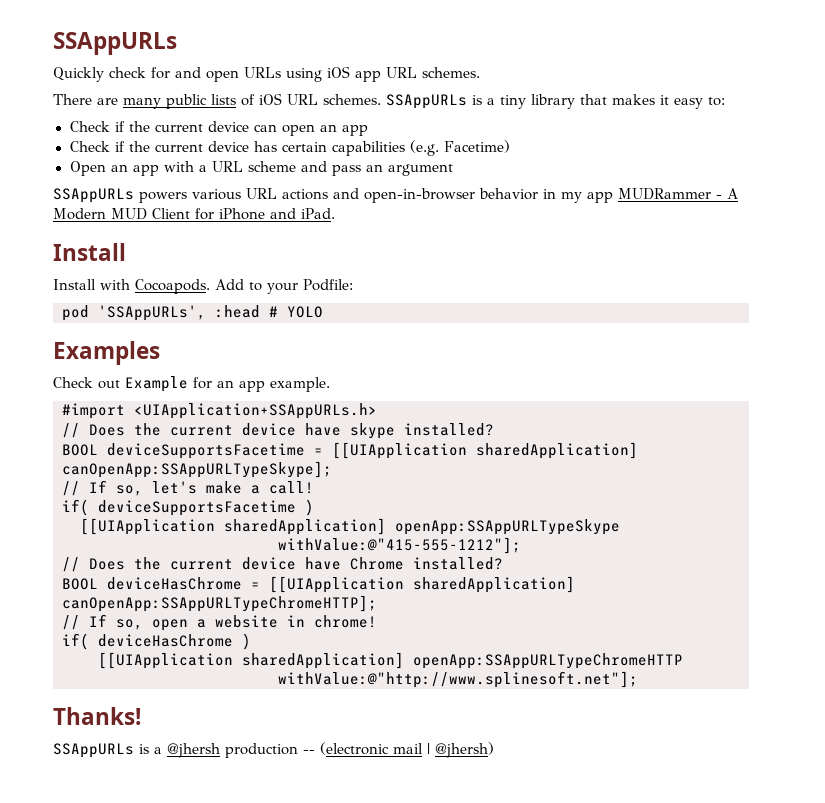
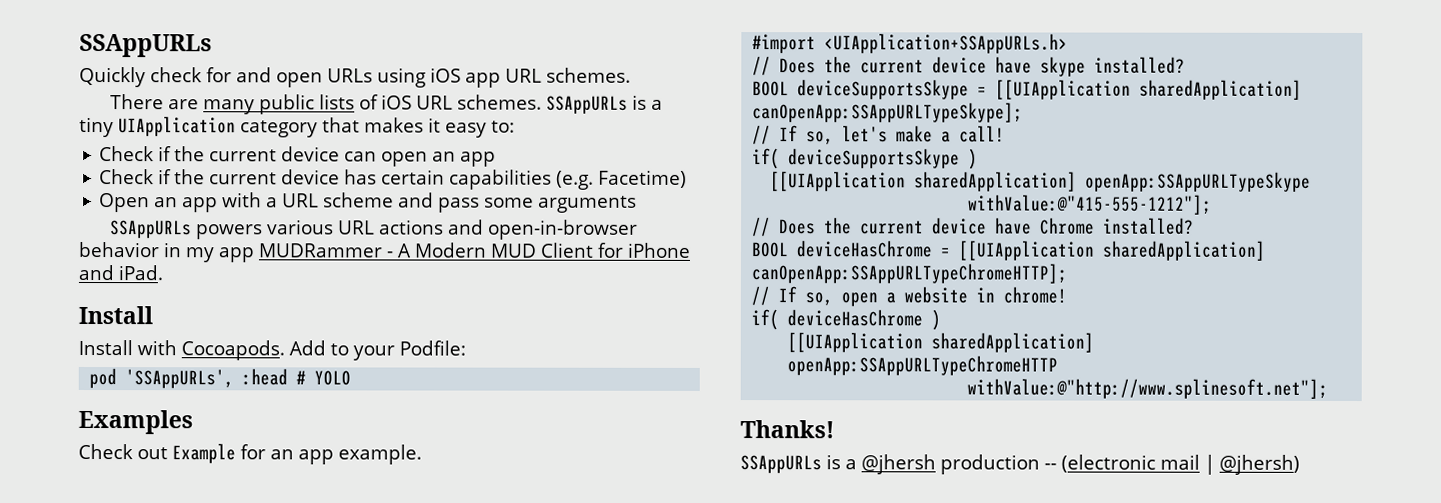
[531,94,575,109] library -> [118,116,318,138] UIApplication category
[365,164,453,176] an argument -> [484,195,638,213] some arguments
[107,443,305,459] deviceSupportsFacetime -> [797,79,970,100] deviceSupportsSkype
[98,500,296,516] deviceSupportsFacetime -> [788,148,961,169] deviceSupportsSkype

